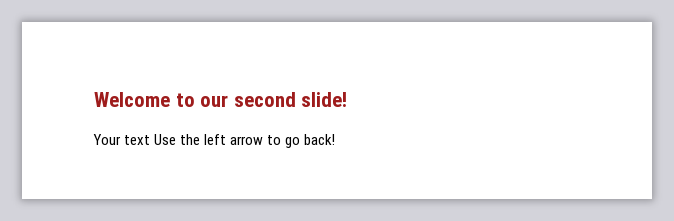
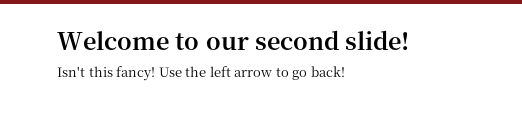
[93,134,151,145] Your text -> [57,66,156,81] Isn't this fancy!

